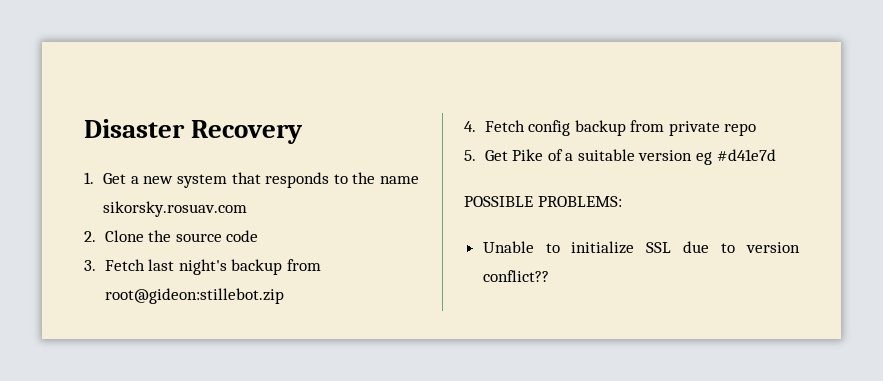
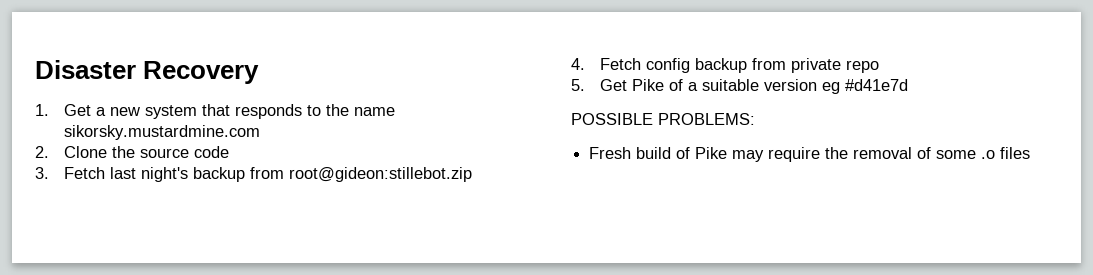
[103,201,248,217] sikorsky.rosuav.com -> [63,125,260,140] sikorsky.mustardmine.com
[482,241,800,254] [482,270,549,282] Unable to initialize SSL due to version conflict?? -> [589,147,1031,162] Fresh build of Pike may require the removal of some .o files

